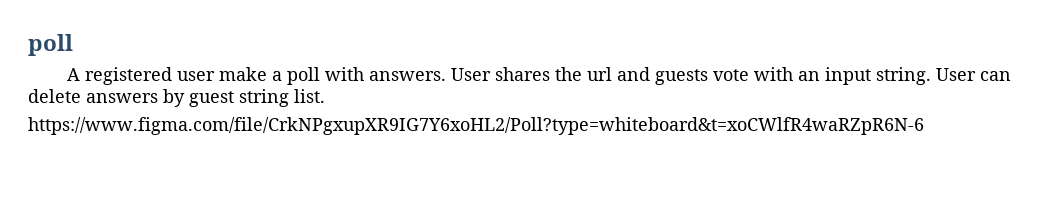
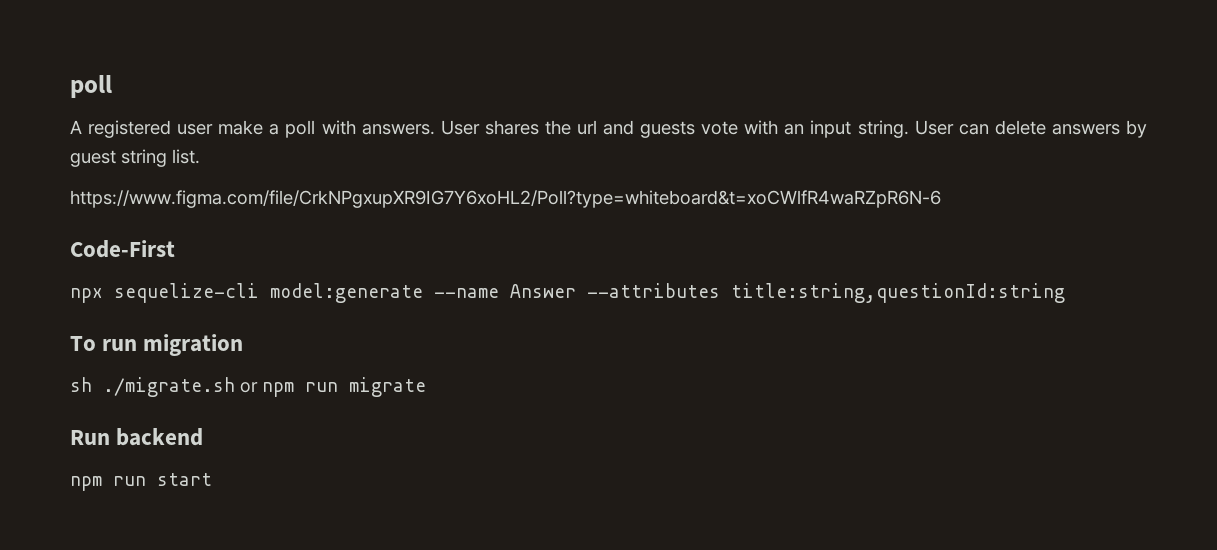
(924, 126) none -> [70,240,175,258] [70,283,1065,303] [70,334,244,356] [70,377,426,397] [70,428,204,446] [70,473,212,491] // Code-First // npx sequelize-cli model:generate --name Answer --attributes title:string,questionId:string // To run migration // sh ./migrate.sh or npm run migrate // Run backend // npm run start

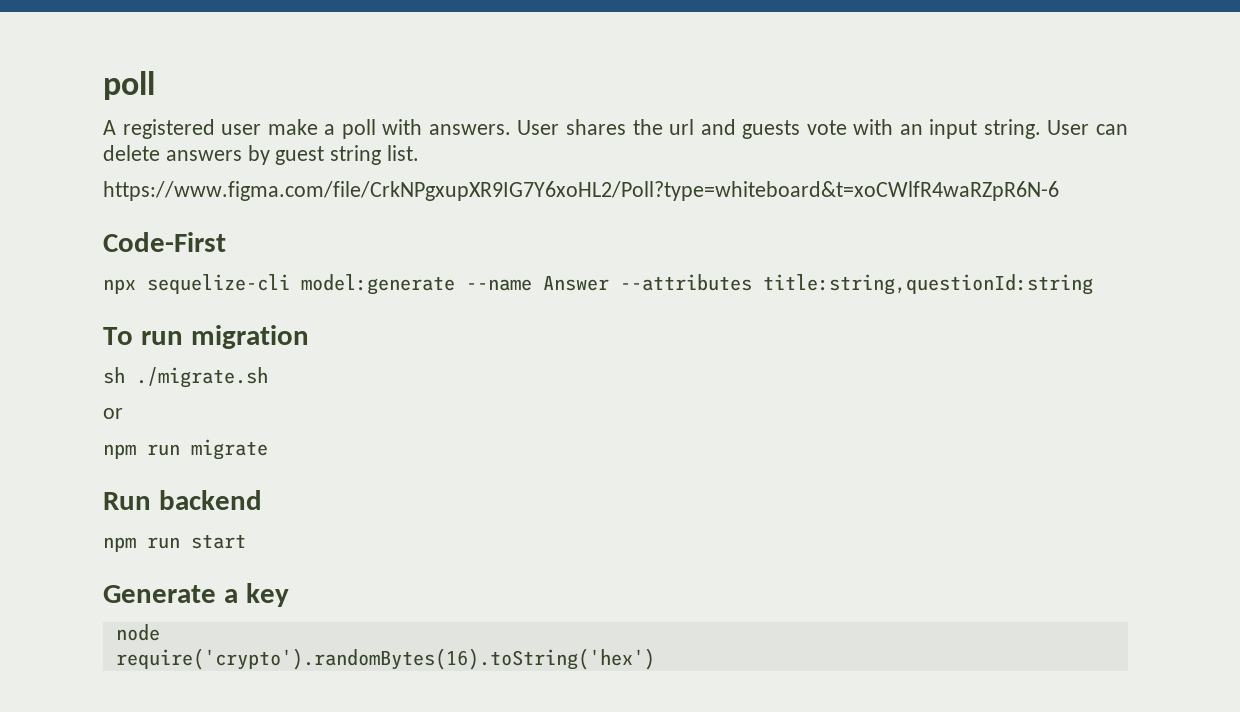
(235, 387) none -> (268, 377) //
(258, 387) none -> (123, 413) //
(212, 479) none -> [103,583,289,607] [115,624,160,641] [115,648,655,670] // Generate a key // node // require('crypto').randomBytes(16).toString('hex')

